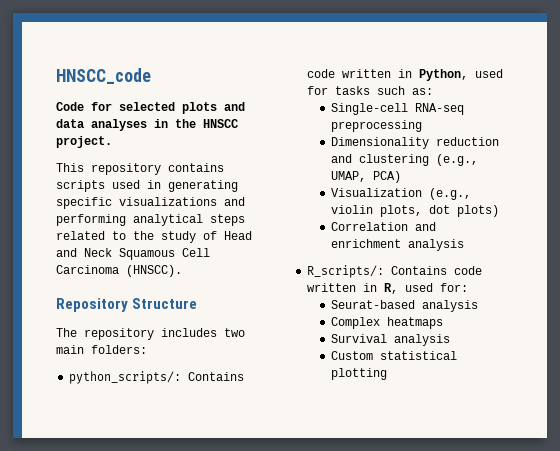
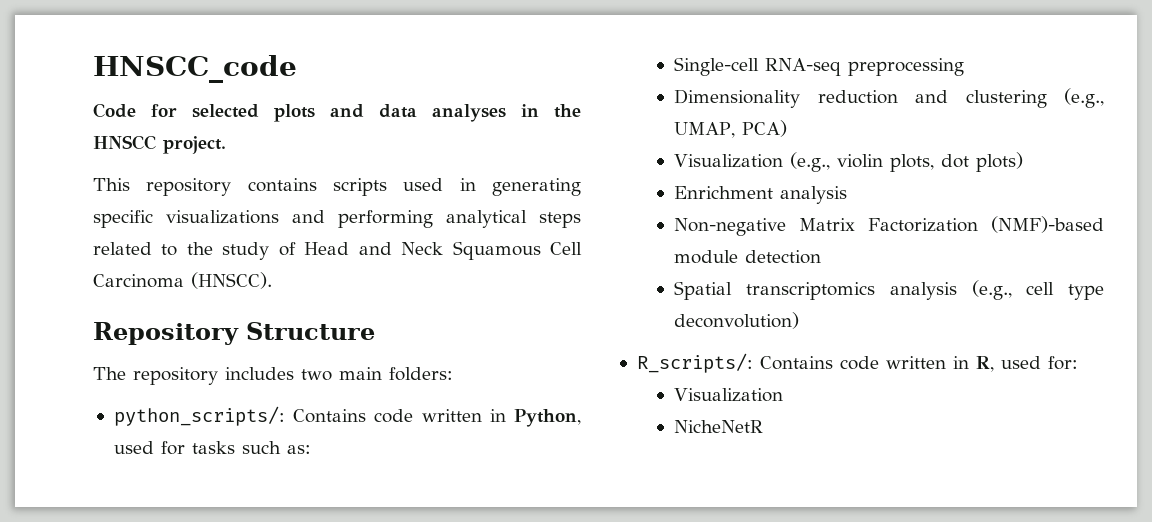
[330,222,436,231] [330,239,464,251] Correlation and enrichment analysis -> [674,186,848,204] [674,216,1104,236] [674,250,822,264] [674,280,1104,300] [674,312,800,329] Enrichment analysis // Non-negative Matrix Factorization (NMF)-based module detection // Spatial transcriptomics analysis (e.g., cell type deconvolution)
[330,300,478,312] [330,317,443,329] [330,334,450,346] [330,351,457,360] [330,368,387,380] Seurat-based analysis // Complex heatmaps // Survival analysis // Custom statistical plotting -> [674,388,784,402] [674,420,764,433] Visualization // NicheNetR

